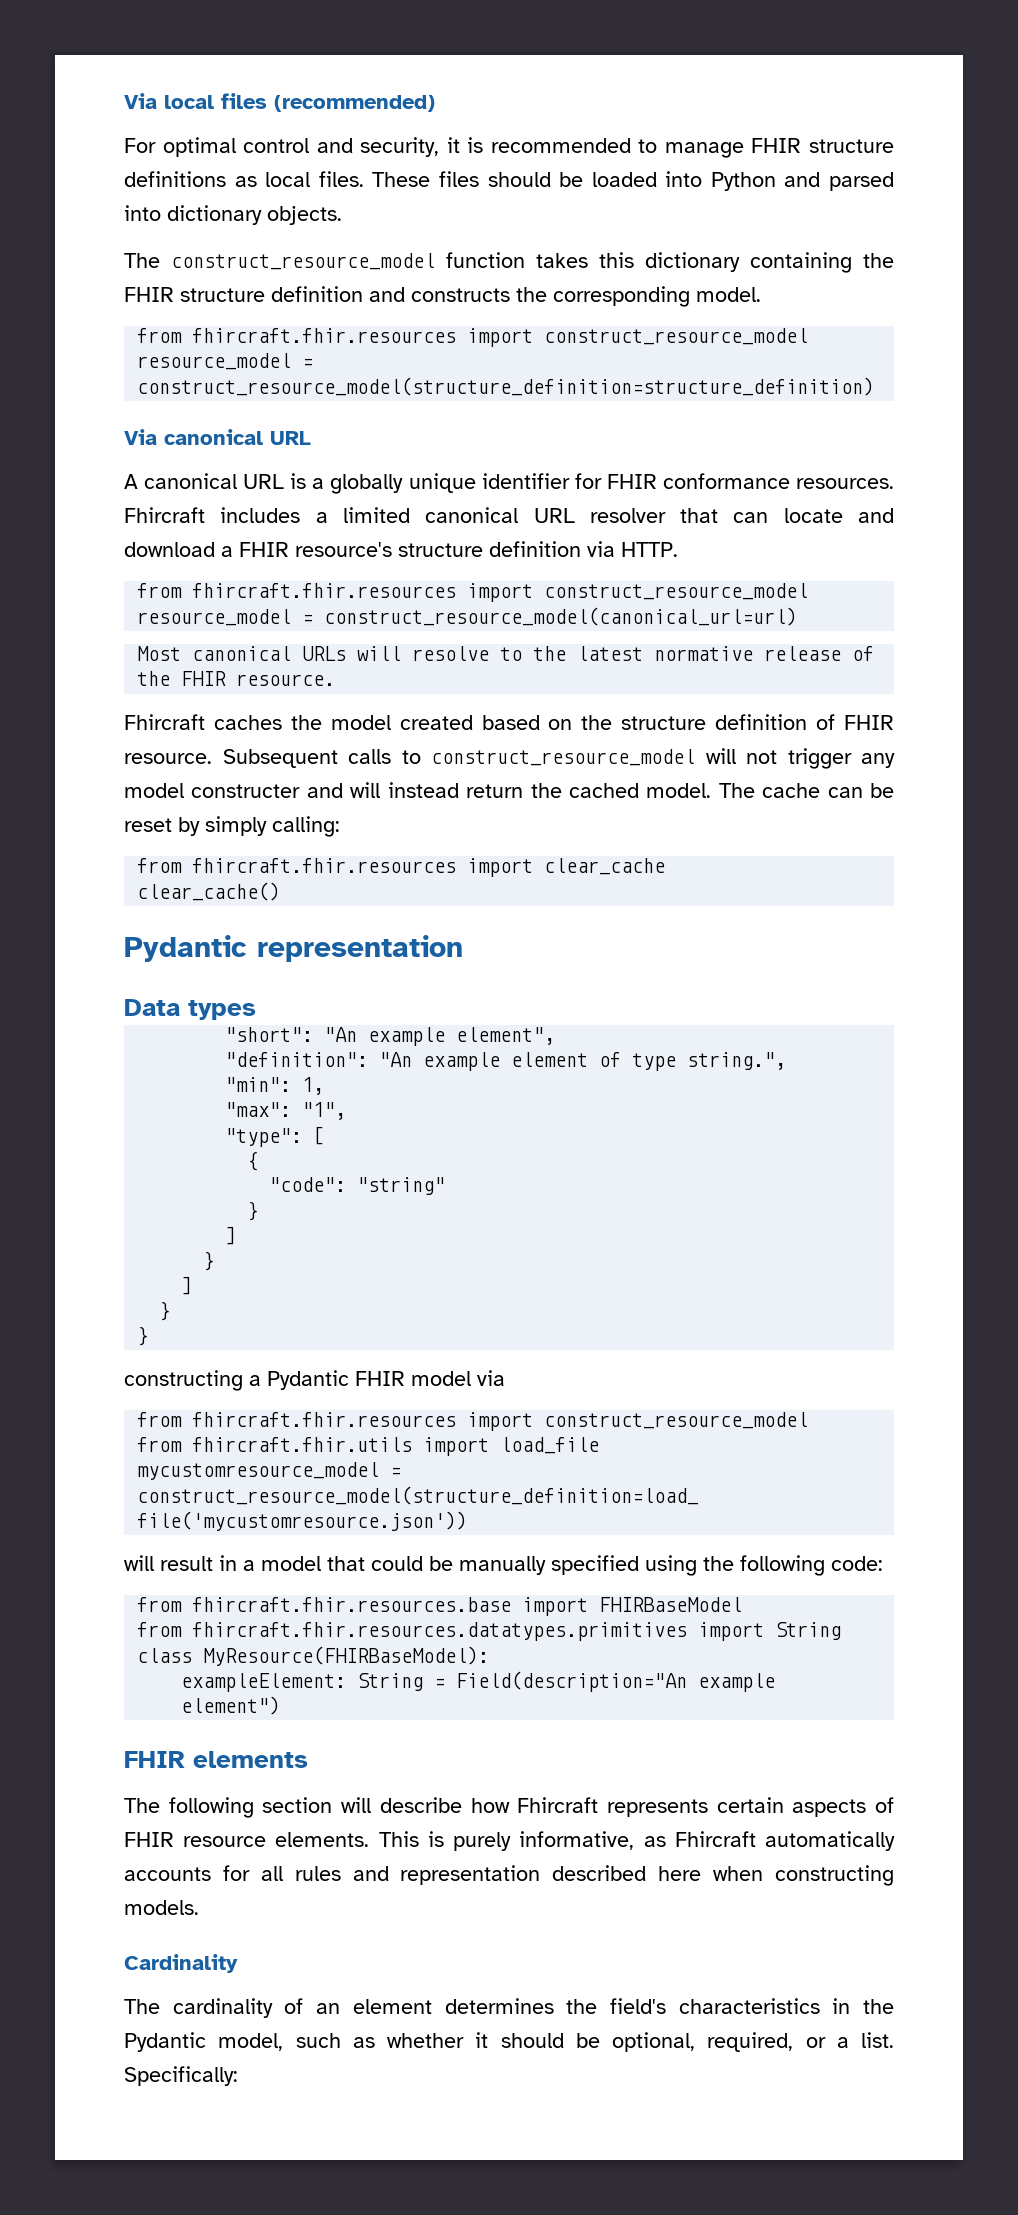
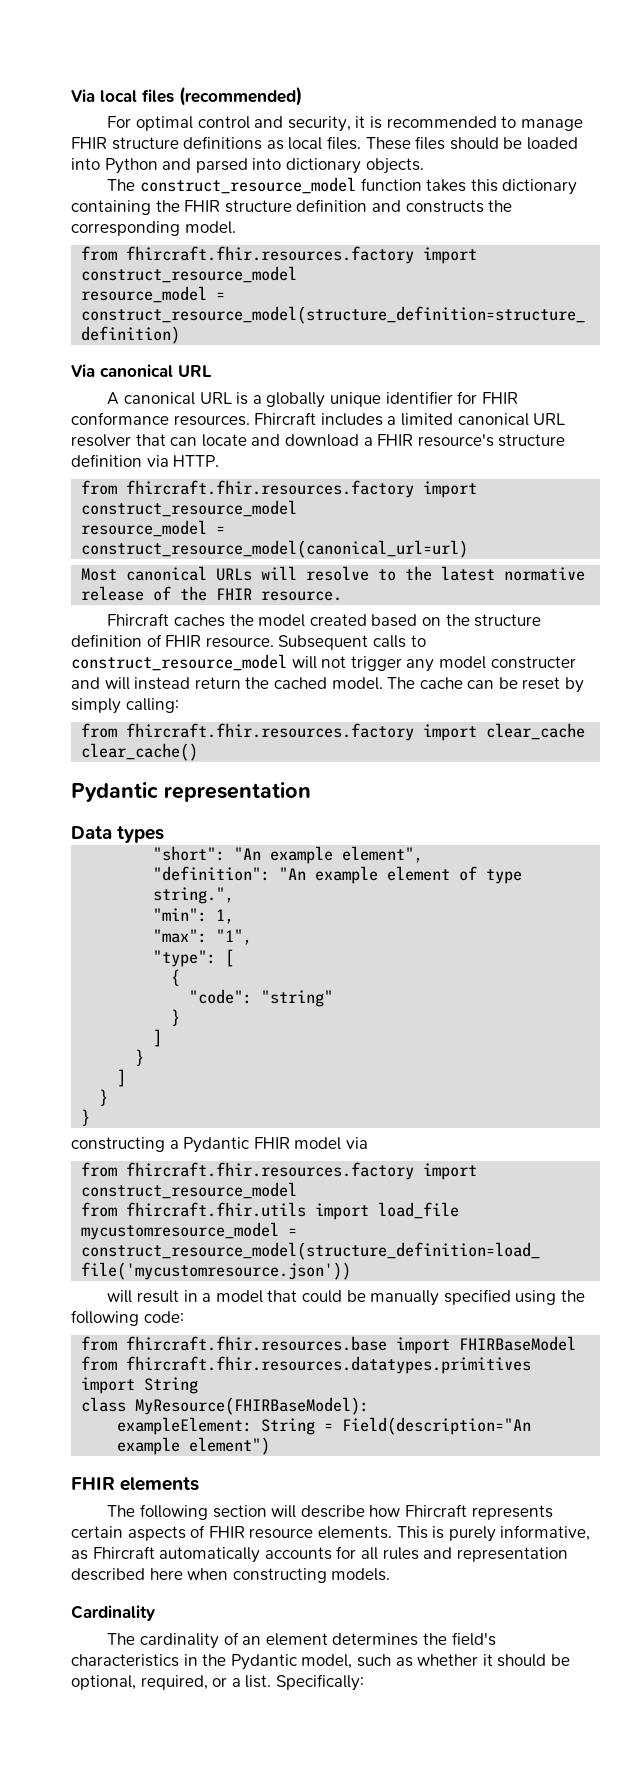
[192,328,457,343] fhircraft.fhir.resources -> [126,246,415,264] fhircraft.fhir.resources.factory
[192,583,457,598] fhircraft.fhir.resources -> [126,480,415,498] fhircraft.fhir.resources.factory
[192,858,457,873] fhircraft.fhir.resources -> [126,723,415,741] fhircraft.fhir.resources.factory
[192,1412,457,1427] fhircraft.fhir.resources -> [126,1162,415,1180] fhircraft.fhir.resources.factory

